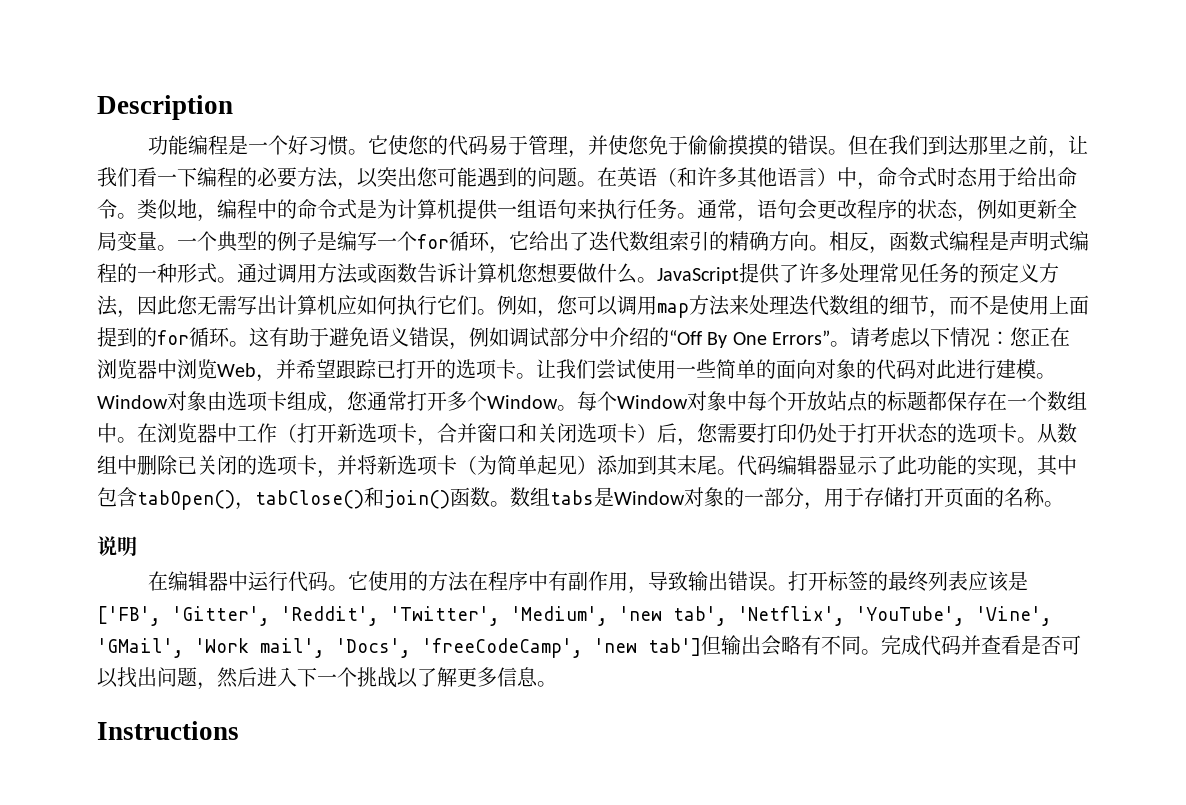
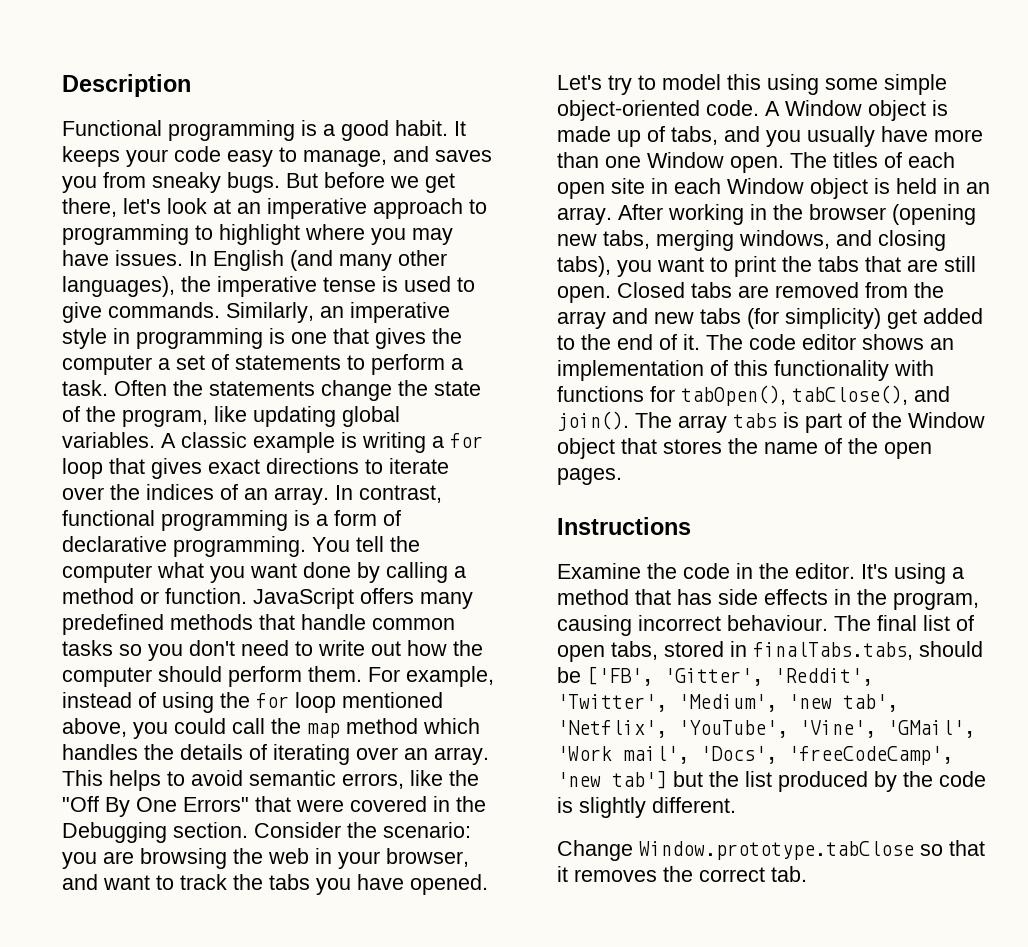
[148,135,1089,158] [97,167,1077,190] [97,199,1077,222] [97,231,1089,254] [97,263,1059,284] [97,295,1089,318] [97,327,1071,350] [97,359,1056,382] [97,391,1087,414] [97,423,1077,446] [97,455,1077,478] [97,487,1064,510] [97,536,137,556] [148,571,1029,594] 功能编程是一个好习惯。它使您的代码易于管理，并使您免于偷偷摸摸的错误。但在我们到达那里之前，让我们看一下编程的必要方法，以突出您可能遇到的问题。在英语（和许多其他语言）中，命令式时态用于给出命令。类似地，编程中的命令式是为计算机提供一组语句来执行任务。通常，语句会更改程序的状态，例如更新全局变量。一个典型的例子是编写一个for循环，它给出了迭代数组索引的精确方向。相反，函数式编程是声明式编程的一种形式。通过调用方法或函数告诉计算机您想要做什么。JavaScript提供了许多处理常见任务的预定义方法，因此您无需写出计算机应如何执行它们。例如，您可以调用map方法来处理迭代数组的细节，而不是使用上面提到的for循环。这有助于避免语义错误，例如调试部分中介绍的“Off By One Errors”。请考虑以下情况：您正在浏览器中浏览Web，并希望跟踪已打开的选项卡。让我们尝试使用一些简单的面向对象的代码对此进行建模。Window对象由选项卡组成，您通常打开多个Window。每个Window对象中每个开放站点的标题都保存在一个数组中。在浏览器中工作（打开新选项卡，合并窗口和关闭选项卡）后，您需要打印仍处于打开状态的选项卡。从数组中删除已关闭的选项卡，并将新选项卡（为简单起见）添加到其末尾。代码编辑器显示了此功能的实现，其中包含tabOpen()，tabClose()和join()函数。数组tabs是Window对象的一部分，用于存储打开页面的名称。 // 说明 // 在编辑器中运行代码。它使用的方法在程序中有副作用，导致输出错误。打开标签的最终列表应该是 -> [62,120,466,141] [62,146,492,167] [62,172,455,193] [62,198,487,219] [62,224,453,245] [62,250,447,271] [62,276,475,297] [62,302,450,323] [62,328,462,349] [62,354,463,375] [62,380,481,401] [62,406,400,427] [62,432,483,453] [62,458,449,479] [62,484,442,505] [62,510,401,531] [62,536,420,557] [62,562,466,583] [62,588,473,609] [62,614,455,635] [62,640,483,661] [62,666,494,687] [62,692,443,713] [62,718,480,739] [62,744,489,765] [62,770,479,791] [62,796,486,817] [62,822,471,843] [62,848,469,869] [62,874,488,895] [557,74,947,95] [557,100,948,121] [557,126,983,147] [557,152,955,173] [557,178,990,199] [557,204,976,225] [557,230,946,251] [557,256,976,277] [557,282,944,303] [557,308,983,329] [557,334,954,350] [557,360,934,381] [557,385,950,406] [557,411,985,433] [557,438,932,459] [557,468,622,485] [557,517,691,535] [557,563,964,584] [557,589,979,610] [557,615,974,636] [557,641,983,662] [557,667,581,683] Functional programming is a good habit. It keeps your code easy to manage, and saves you from sneaky bugs. But before we get there, let's look at an imperative approach to programming to highlight where you may have issues. In English (and many other languages), the imperative tense is used to give commands. Similarly, an imperative style in programming is one that gives the computer a set of statements to perform a task. Often the statements change the state of the program, like updating global variables. A classic example is writing a for loop that gives exact directions to iterate over the indices of an array. In contrast, functional programming is a form of declarative programming. You tell the computer what you want done by calling a method or function. JavaScript offers many predefined methods that handle common tasks so you don't need to write out how the computer should perform them. For example, instead of using the for loop mentioned above, you could call the map method which handles the details of iterating over an array. This helps to avoid semantic errors, like the "Off By One Errors" that were covered in the Debugging section. Consider the scenario: you are browsing the web in your browser, and want to track the tabs you have opened. Let's try to model this using some simple object-oriented code. A Window object is made up of tabs, and you usually have more than one Window open. The titles of each open site in each Window object is held in an array. After working in the browser (opening new tabs, merging windows, and closing tabs), you want to print the tabs that are still open. Closed tabs are removed from the array and new tabs (for simplicity) get added to the end of it. The code editor shows an implementation of this functionality with functions for tabOpen(), tabClose(), and join(). The array tabs is part of the Window object that stores the name of the open pages. // Instructions // Examine the code in the editor. It's using a method that has side effects in the program, causing incorrect behaviour. The final list of open tabs, stored in finalTabs.tabs, should be
[701,635,1081,656] [97,667,557,690] [97,721,239,740] 但输出会略有不同。完成代码并查看是否可以找出问题，然后进入下一个挑战以了解更多信息。 // Instructions -> [673,771,986,792] [557,797,736,818] [557,840,985,861] [557,866,807,882] but the list produced by the code is slightly different. // Change Window.prototype.tabClose so that it removes the correct tab.

